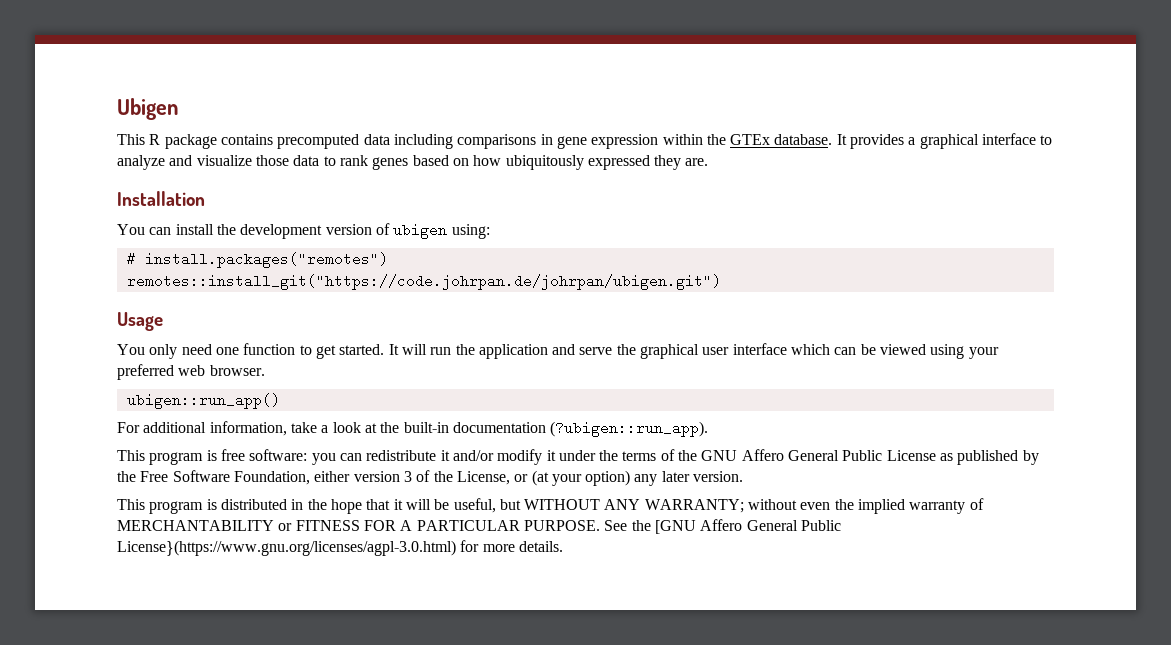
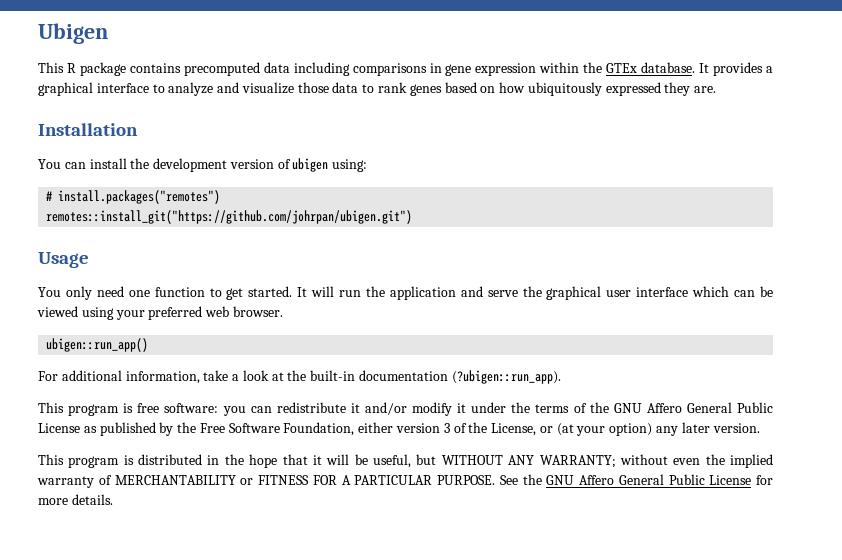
[126,274,721,290] remotes::install_git("https://code.johrpan.de/johrpan/ubigen.git") -> [46,210,413,224] remotes::install_git("https://github.com/johrpan/ubigen.git")
[654,519,841,534] [117,540,456,556] [GNU Affero General Public License}(https://www.gnu.org/licenses/agpl-3.0.html) -> [546,474,752,485] GNU Affero General Public License

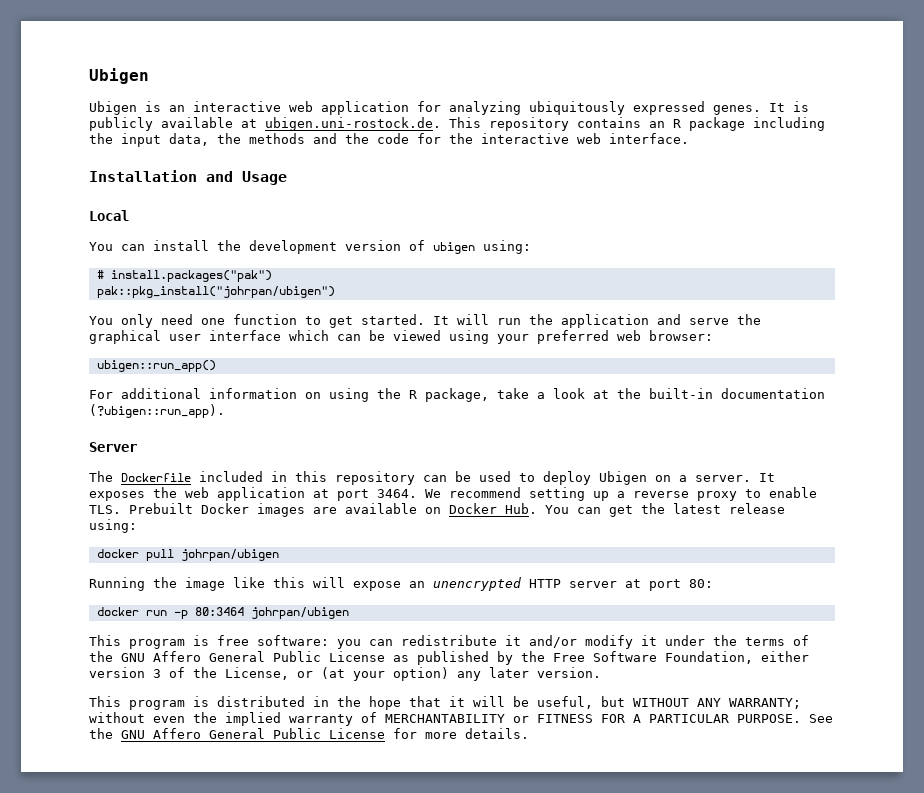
[38,62,774,76] [38,82,717,96] [38,123,138,136] This R package contains precomputed data including comparisons in gene expression within the GTEx database. It provides a graphical interface to analyze and visualize those data to rank genes based on how ubiquitously expressed they are. // Installation -> [89,101,809,115] [89,117,825,131] [89,133,689,147] [89,170,287,185] [89,210,129,221] Ubigen is an interactive web application for analyzing ubiquitously expressed genes. It is publicly available at ubigen.uni-rostock.de. This repository contains an R package including the input data, the methods and the code for the interactive web interface. // Installation and Usage // Local
[58,190,221,204] [46,210,413,224] [38,252,89,268] install.packages("remotes") // remotes::install_git("https://github.com/johrpan/ubigen.git") // Usage -> [110,270,272,282] [96,286,335,298] install.packages("pak") // pak::pkg_install("johrpan/ubigen")
[232,306,283,317] browser. -> [649,330,713,341] browser:
[125,371,200,384] information, -> [209,388,489,402] information on using the R package,
(561, 377) none -> [89,442,137,452] [89,471,775,485] [89,487,817,501] [89,503,785,517] [89,519,137,533] [96,549,279,561] [89,577,713,591] [96,607,349,619] // Server // The Dockerfile included in this repository can be used to deploy Ubigen on a server. It exposes the web application at port 3464. We recommend setting up a reverse proxy to enable TLS. Prebuilt Docker images are available on Docker Hub. You can get the latest release using: // docker pull johrpan/ubigen // Running the image like this will expose an unencrypted HTTP server at port 80: // docker run -p 80:3464 johrpan/ubigen

